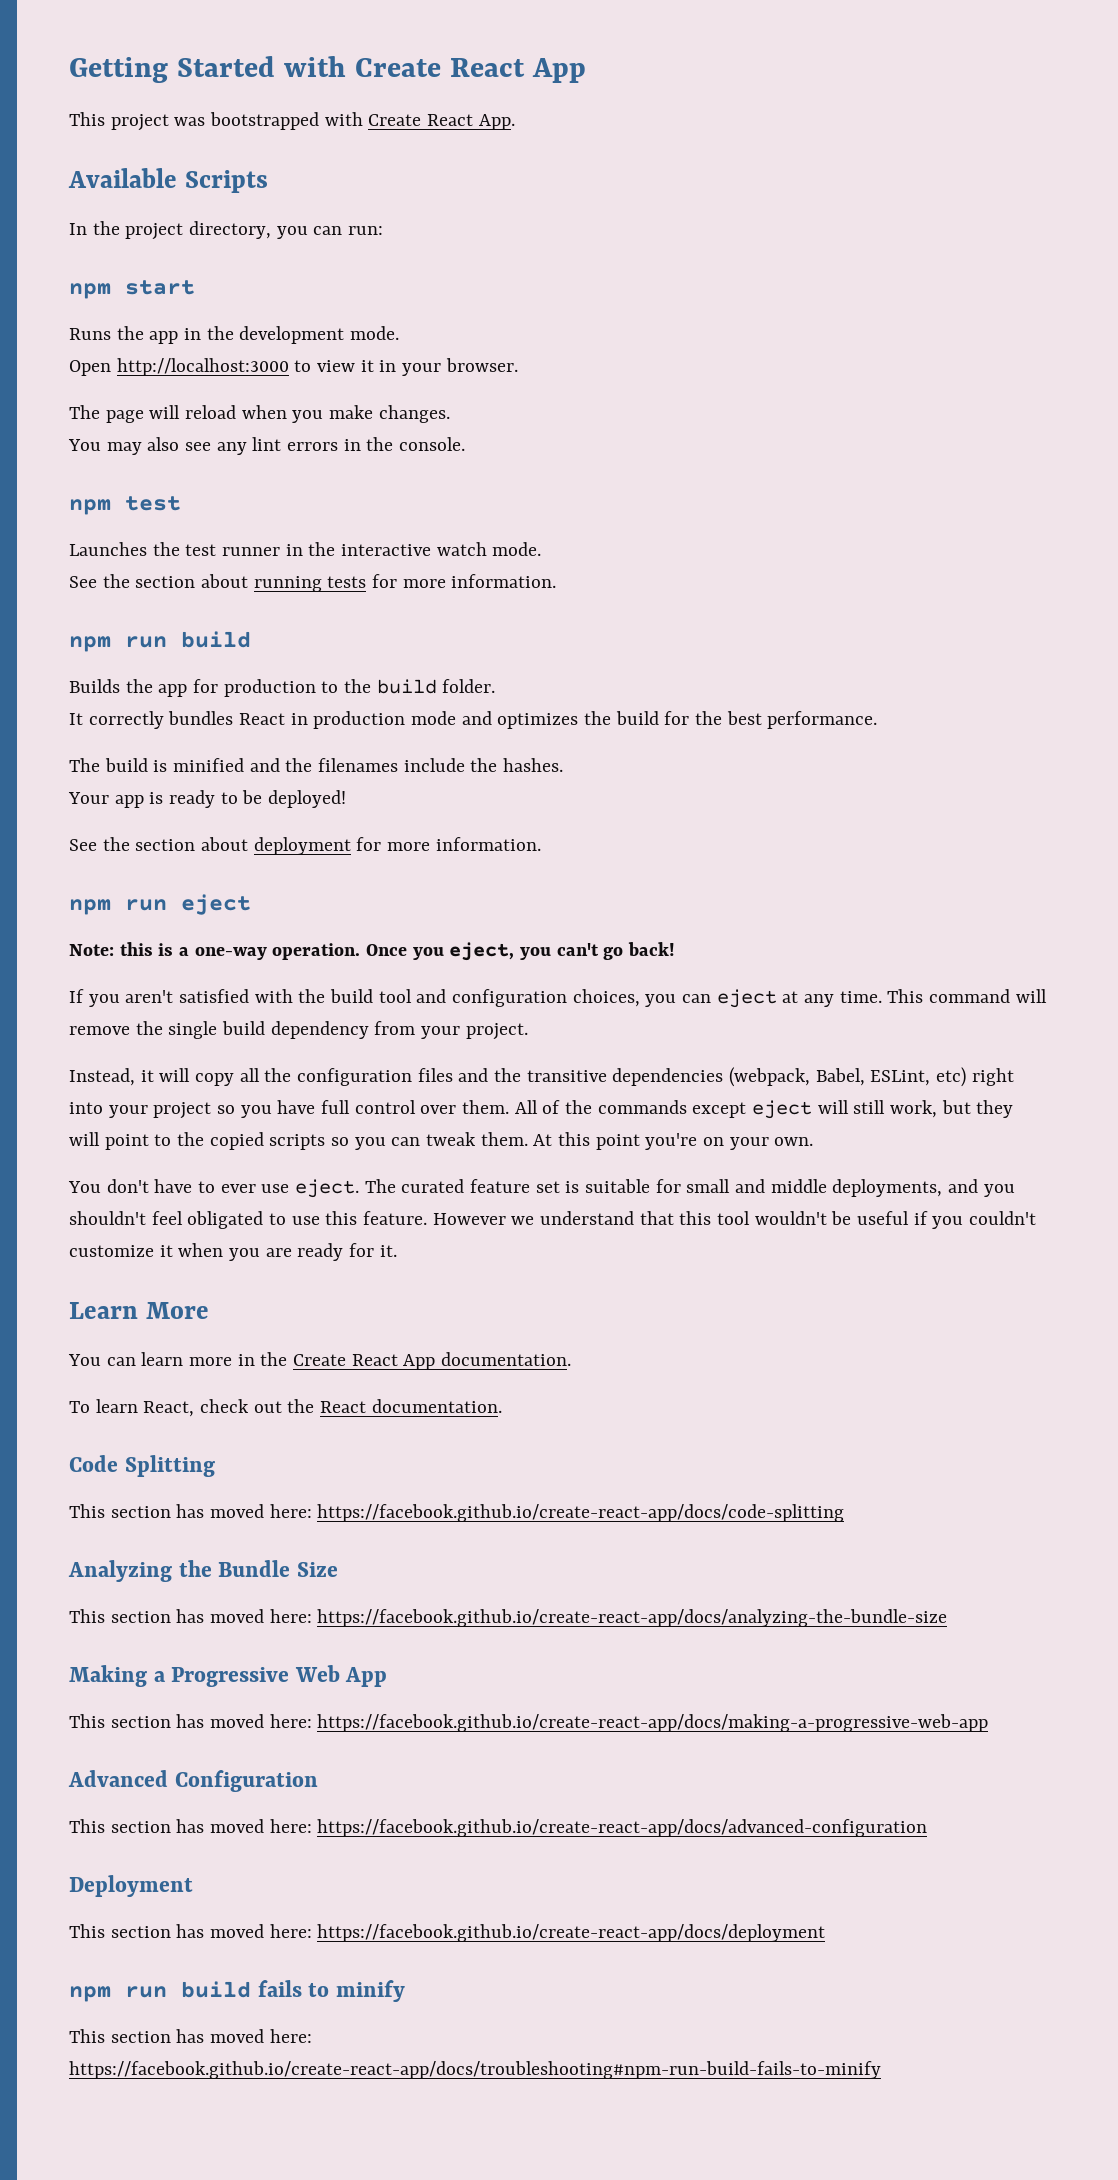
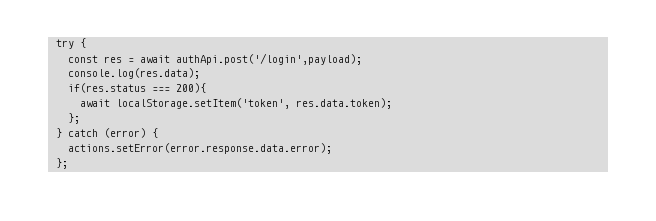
[69,56,586,83] [69,112,515,131] [68,168,268,193] [69,221,384,240] [69,280,195,299] [69,326,400,344] [69,358,518,376] [69,405,450,423] [68,437,466,455] [69,496,181,515] [69,542,542,556] [69,574,557,592] [69,631,251,652] [69,679,496,697] [69,711,878,729] [69,758,564,772] [68,790,347,808] [69,837,541,855] [69,894,251,915] [69,942,676,961] [69,989,1047,1008] [69,1021,528,1040] [69,1067,1014,1087] [69,1100,1014,1119] [69,1132,814,1150] [68,1179,1015,1198] [69,1211,1037,1229] [69,1243,397,1261] [69,1302,209,1319] [68,1352,572,1370] [69,1399,502,1417] [69,1455,215,1477] [69,1504,845,1522] [68,1560,338,1582] [69,1609,948,1627] [69,1665,388,1687] [69,1714,989,1732] [68,1770,318,1792] [69,1819,928,1837] [69,1875,193,1897] [69,1924,826,1942] [69,1980,405,2002] [69,2029,312,2043] [69,2061,881,2079] Getting Started with Create React App // This project was bootstrapped with Create React App. // Available Scripts // In the project directory, you can run: // npm start // Runs the app in the development mode. // Open http://localhost:3000 to view it in your browser. // The page will reload when you make changes. // You may also see any lint errors in the console. // npm test // Launches the test runner in the interactive watch mode. // See the section about running tests for more information. // npm run build // Builds the app for production to the build folder. // It correctly bundles React in production mode and optimizes the build for the best performance. // The build is minified and the filenames include the hashes. // Your app is ready to be deployed! // See the section about deployment for more information. // npm run eject // Note: this is a one-way operation. Once you eject, you can't go back! // If you aren't satisfied with the build tool and configuration choices, you can eject at any time. This command will remove the single build dependency from your project. // Instead, it will copy all the configuration files and the transitive dependencies (webpack, Babel, ESLint, etc) right into your project so you have full control over them. All of the commands except eject will still work, but they will point to the copied scripts so you can tweak them. At this point you're on your own. // You don't have to ever use eject. The curated feature set is suitable for small and middle deployments, and you shouldn't feel obligated to use this feature. However we understand that this tool wouldn't be useful if you couldn't customize it when you are ready for it. // Learn More // You can learn more in the Create React App documentation. // To learn React, check out the React documentation. // Code Splitting // This section has moved here: https://facebook.github.io/create-react-app/docs/code-splitting // Analyzing the Bundle Size // This section has moved here: https://facebook.github.io/create-react-app/docs/analyzing-the-bundle-size // Making a Progressive Web App // This section has moved here: https://facebook.github.io/create-react-app/docs/making-a-progressive-web-app // Advanced Configuration // This section has moved here: https://facebook.github.io/create-react-app/docs/advanced-configuration // Deployment // This section has moved here: https://facebook.github.io/create-react-app/docs/deployment // npm run build fails to minify // This section has moved here: https://facebook.github.io/create-react-app/docs/troubleshooting#npm-run-build-fails-to-minify -> [56,38,87,49] [68,53,363,65] [68,68,201,79] [68,83,207,93] [80,98,393,109] [68,113,81,124] [56,128,159,138] [68,143,333,154] [56,158,69,169] try { // const res = await authApi.post('/login',payload); // console.log(res.data); // if(res.status === 200){ // await localStorage.setItem('token', res.data.token); // }; // } catch (error) { // actions.setError(error.response.data.error); // };

